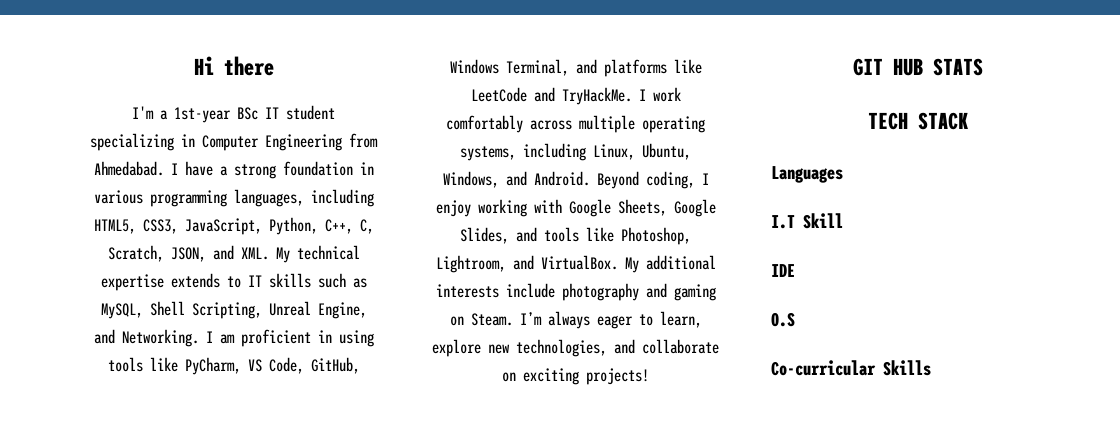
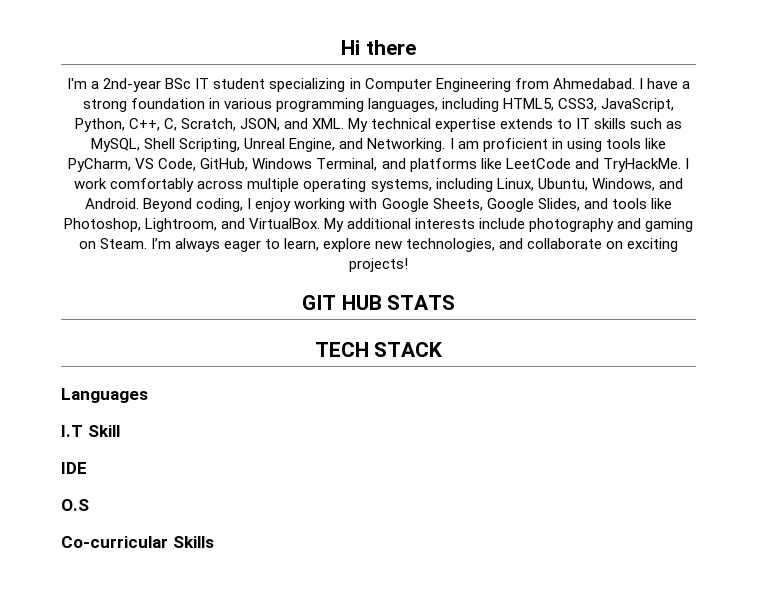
[174,107,231,123] 1st-year -> [103,78,162,92] 2nd-year

